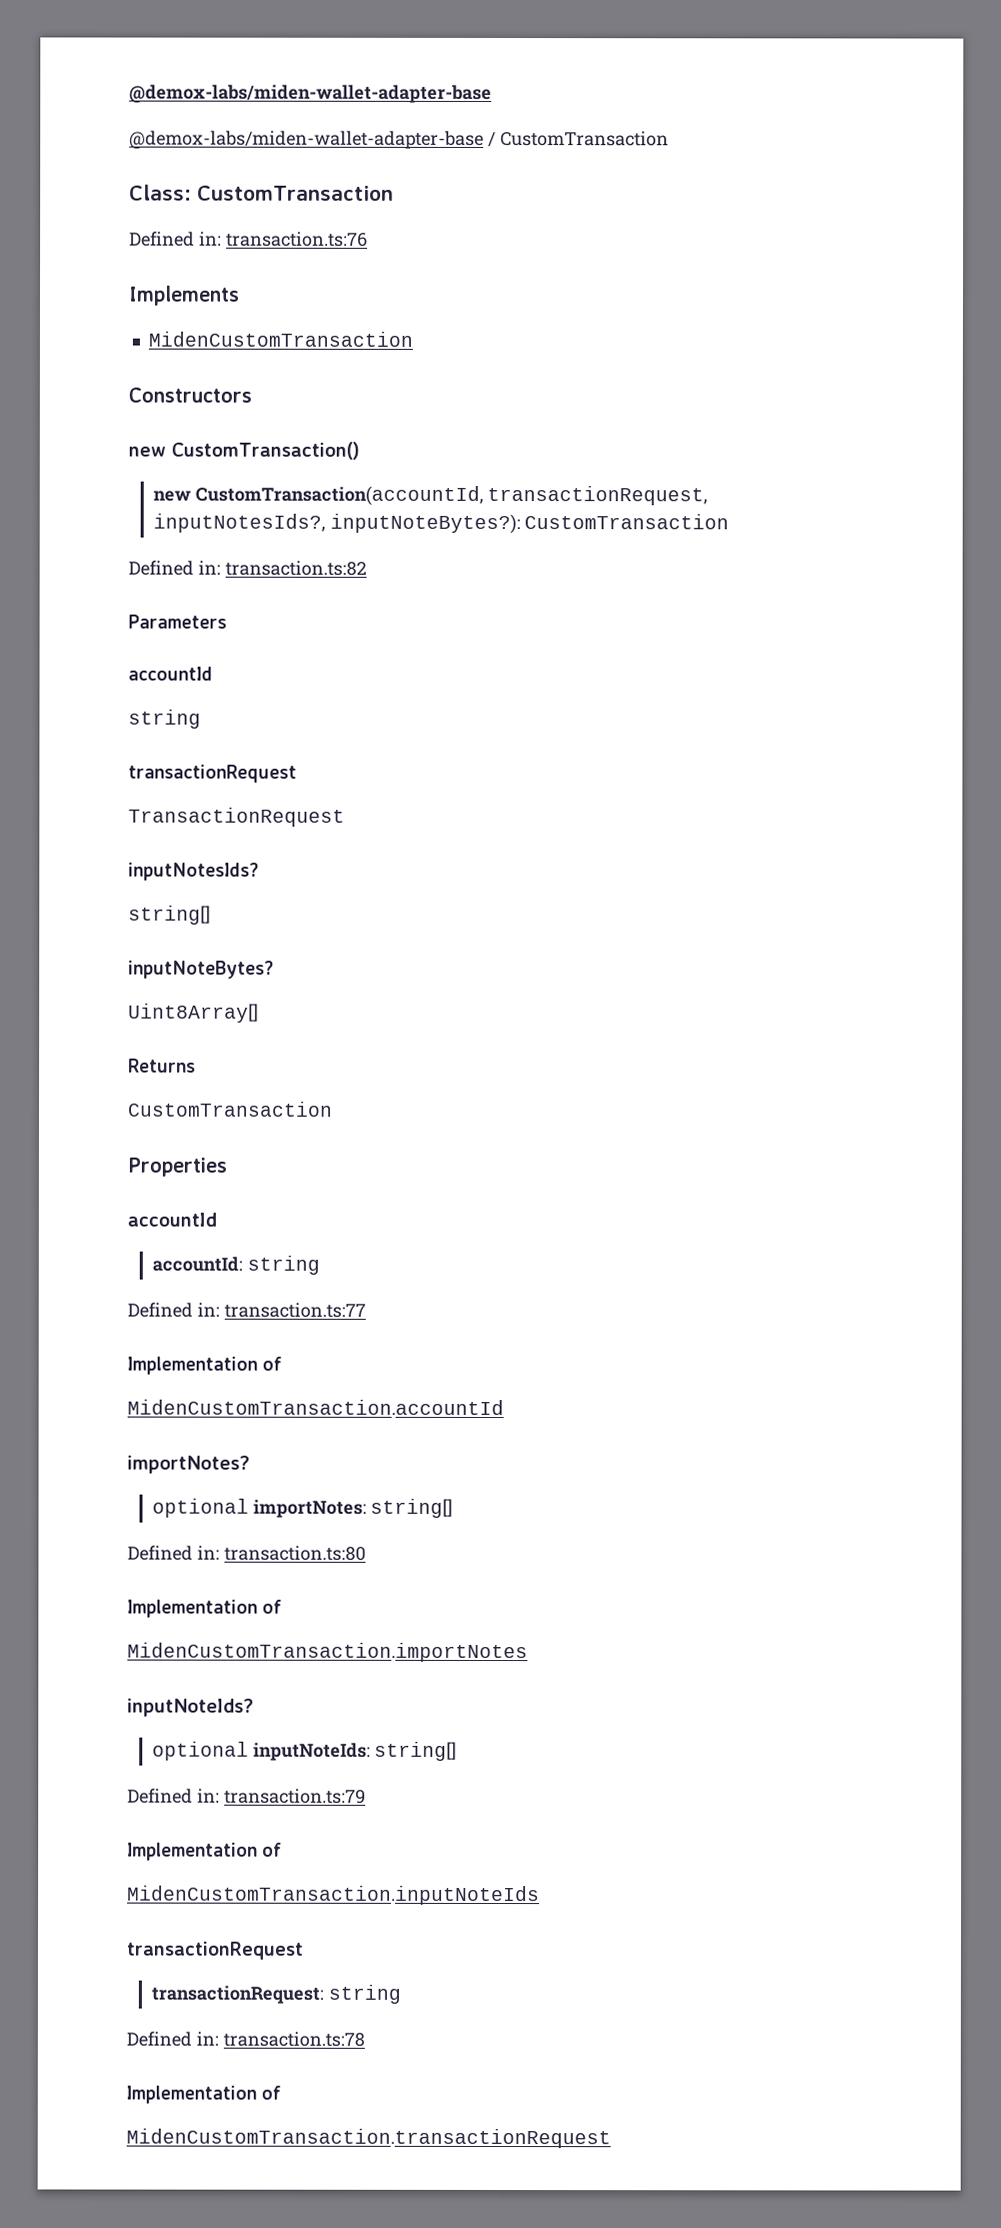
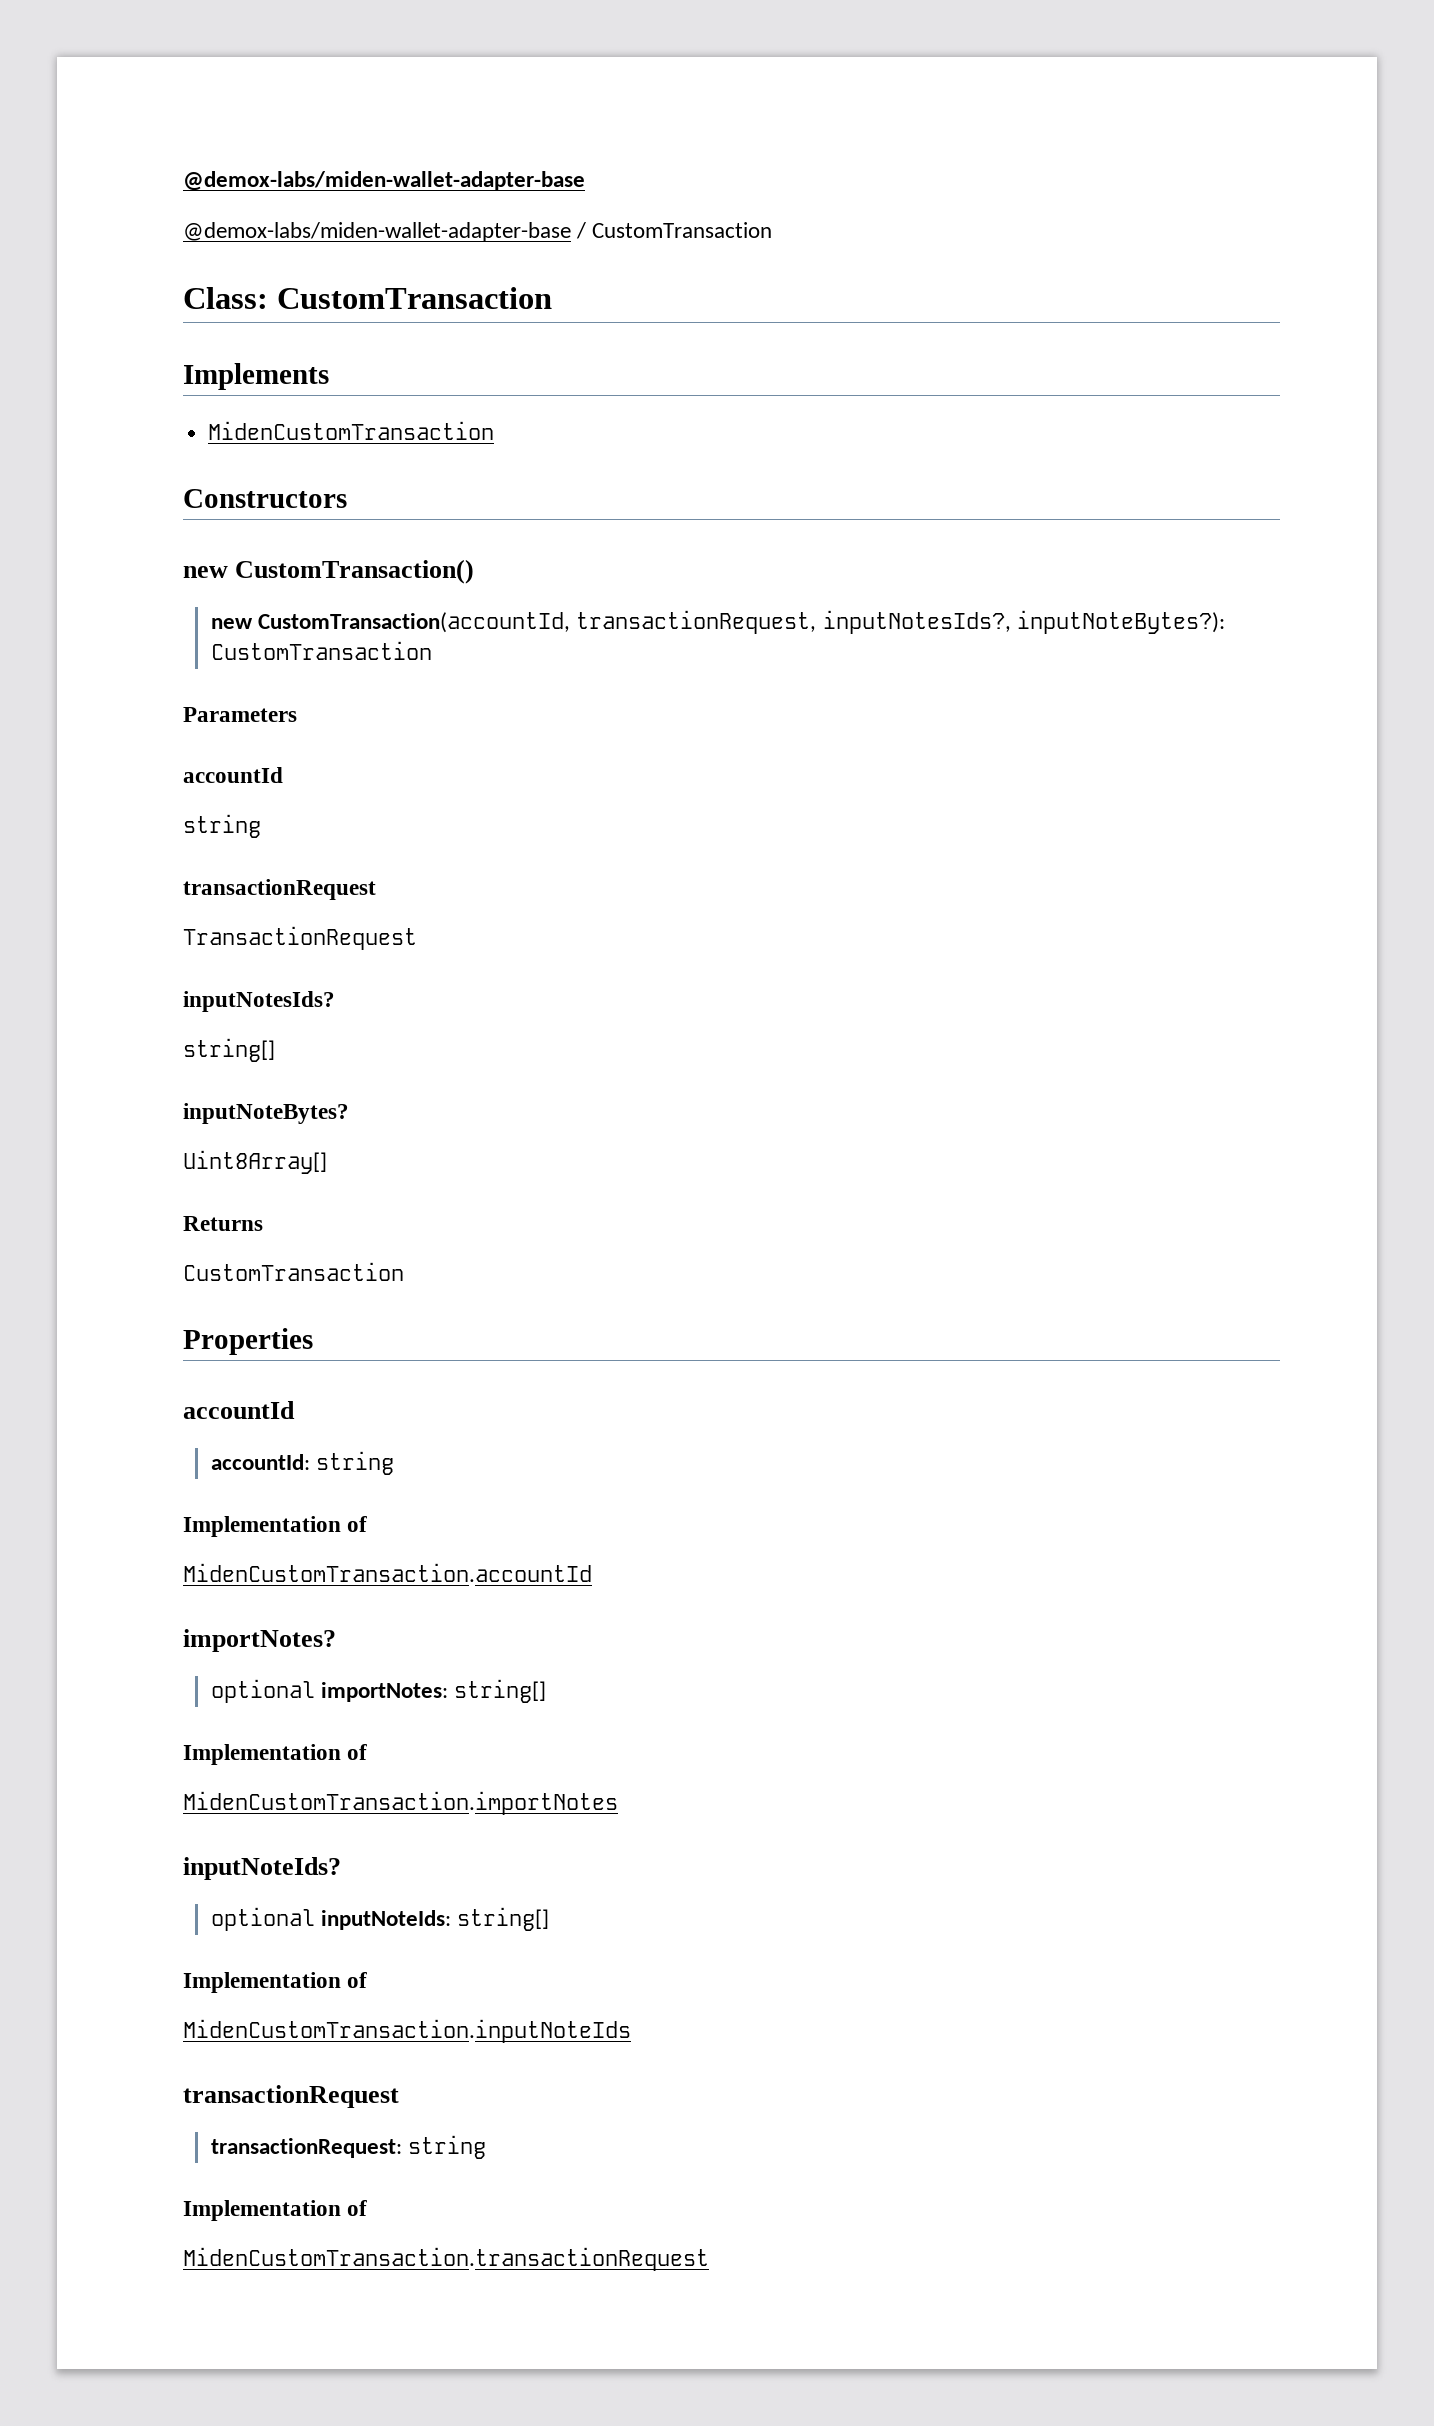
[129,231,368,247] // Defined in: transaction.ts:76 -> (552, 298) none
[128,560,367,576] // Defined in: transaction.ts:82 -> (432, 650) none
[127,1302,366,1318] // Defined in: transaction.ts:77 -> (395, 1463) none
[127,1545,366,1561] // Defined in: transaction.ts:80 -> (547, 1691) none
[127,1788,366,1804] // Defined in: transaction.ts:79 -> (550, 1919) none
[126,2031,365,2047] // Defined in: transaction.ts:78 -> (487, 2147) none

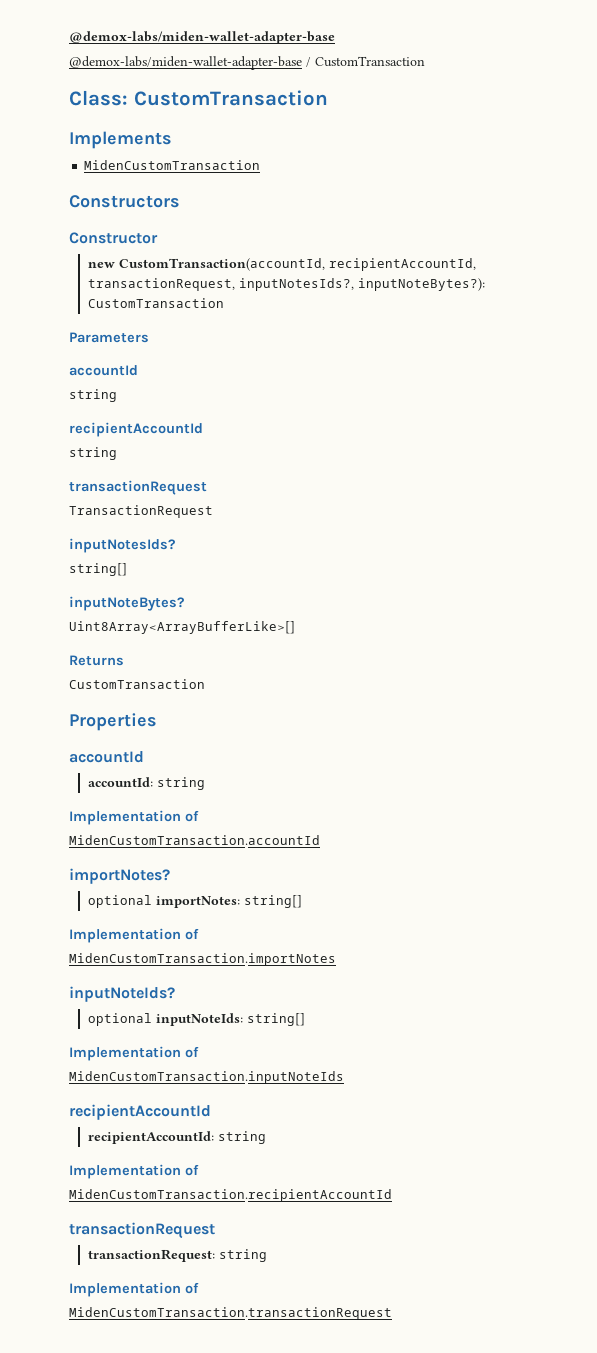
[183,559,475,584] new CustomTransaction() -> [69,232,158,244] Constructor
(571, 622) none -> [328,258,476,271] recipientAccountId,
(261, 826) none -> [69,422,203,437] [69,447,117,460] // recipientAccountId // string
[183,1150,327,1174] Uint8Array[] -> [69,621,295,634] Uint8Array<ArrayBufferLike>[]
(631, 2031) none -> [69,1104,211,1120] [87,1131,266,1144] [69,1164,199,1179] [69,1189,392,1202] // recipientAccountId // recipientAccountId: string // Implementation of // MidenCustomTransaction.recipientAccountId

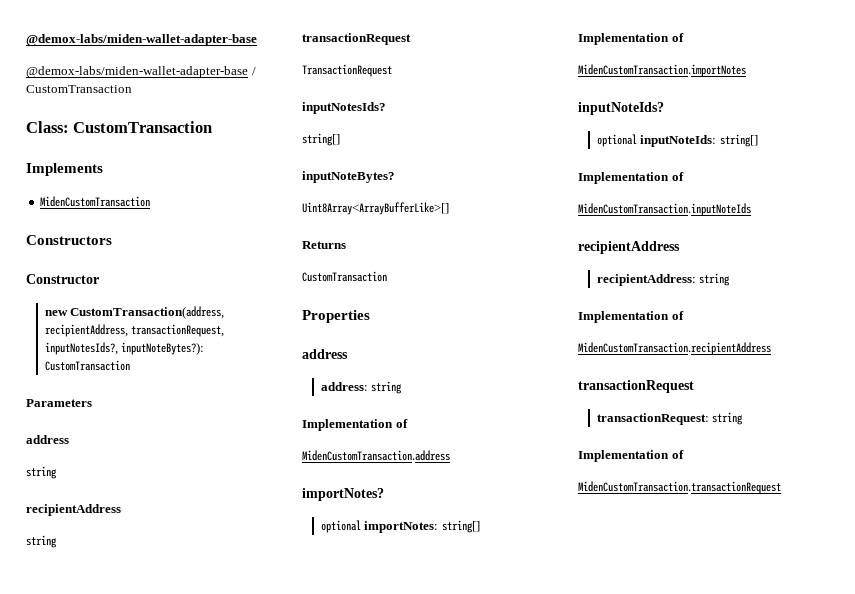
[118,258,476,271] CustomTransaction(accountId, recipientAccountId, -> [70,306,225,319] [44,324,128,337] CustomTransaction(address, recipientAddress,
[69,365,138,376] [69,389,117,402] [69,422,203,437] accountId // string // recipientAccountId -> [26,435,69,444] [26,466,57,479] [26,504,121,516] address // string // recipientAddress
[69,751,144,763] [87,777,205,790] [69,810,199,825] [69,835,320,845] accountId // accountId: string // Implementation of // MidenCustomTransaction.accountId -> [302,349,348,359] [320,381,403,394] [302,419,408,431] [302,450,450,461] address // address: string // Implementation of // MidenCustomTransaction.address
[69,1104,211,1120] [87,1131,266,1144] [69,1164,199,1179] [69,1189,392,1202] recipientAccountId // recipientAccountId: string // Implementation of // MidenCustomTransaction.recipientAccountId -> [578,241,680,254] [596,273,731,286] [578,311,684,323] [578,342,771,355] recipientAddress // recipientAddress: string // Implementation of // MidenCustomTransaction.recipientAddress

